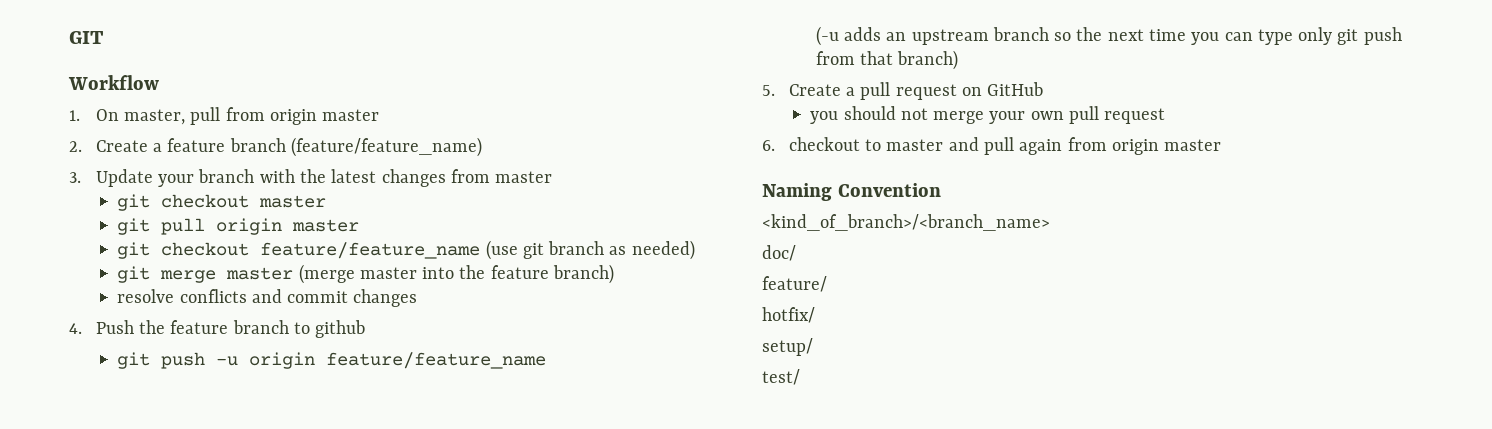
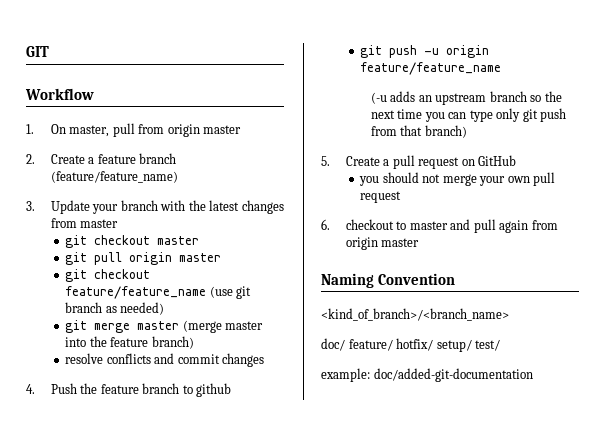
[762,276,827,292] [762,307,815,323] [762,338,813,356] [762,369,800,385] // feature/ // hotfix/ // setup/ // test/ -> [348,338,501,352] [321,368,533,382] feature/ hotfix/ setup/ test/ // example: doc/added-git-documentation

